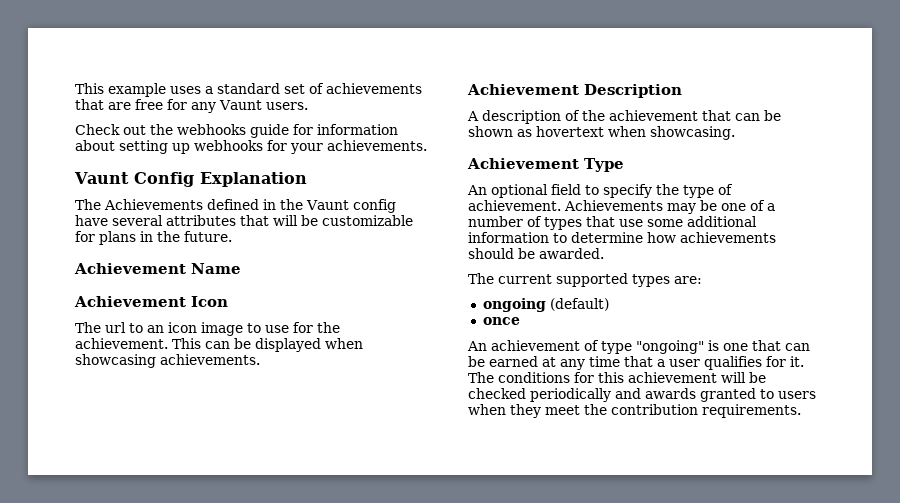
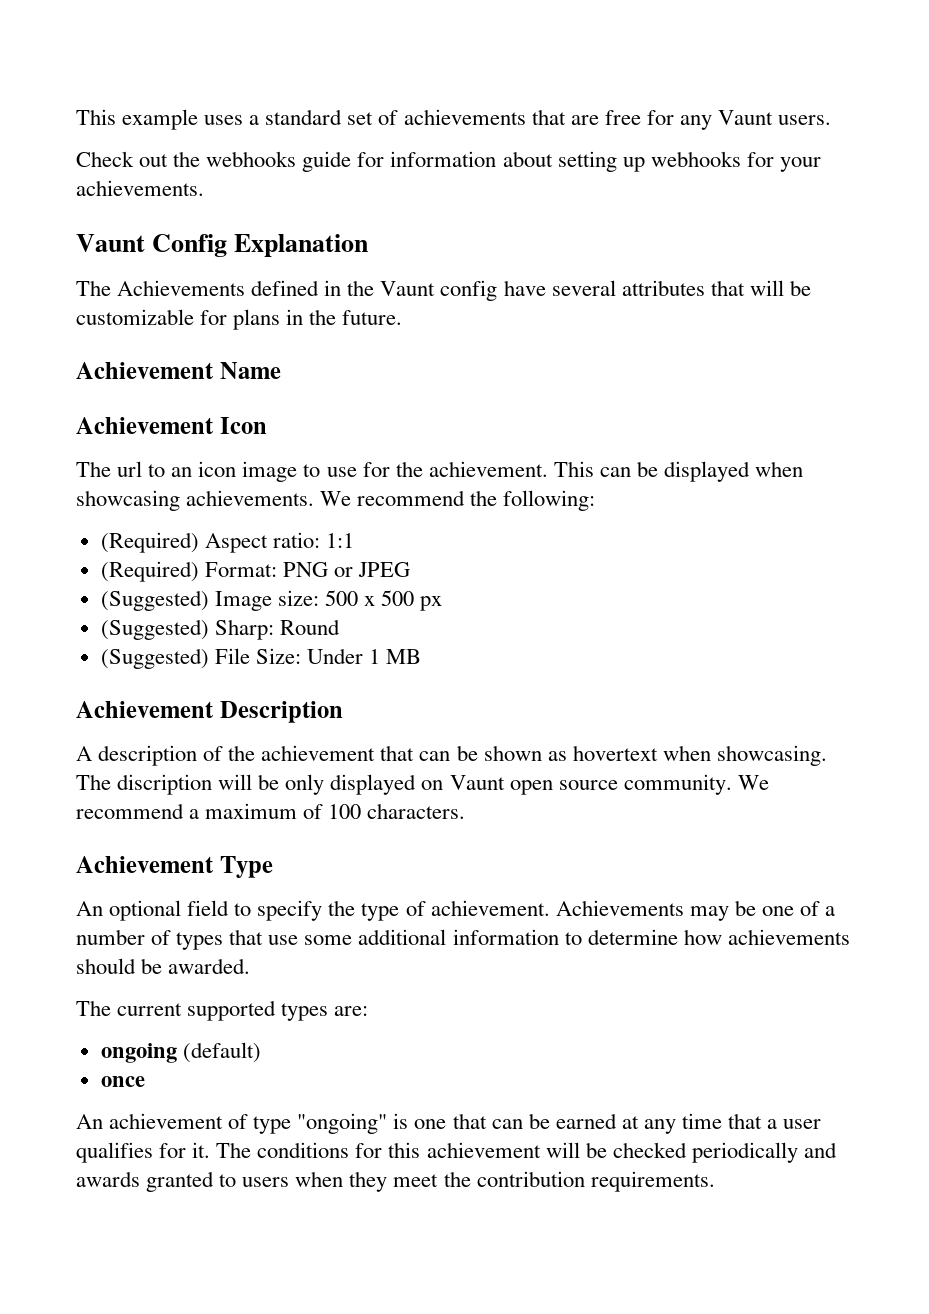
(260, 359) none -> [320,490,596,511] [100,532,354,553] [100,561,411,582] [100,590,443,611] [100,619,340,640] [100,648,422,669] We recommend the following: // (Required) Aspect ratio: 1:1 // (Required) Format: PNG or JPEG // (Suggested) Image size: 500 x 500 px // (Suggested) Sharp: Round // (Suggested) File Size: Under 1 MB
(735, 133) none -> [76,774,769,795] [76,803,466,819] The discription will be only displayed on Vaunt open source community. We recommend a maximum of 100 characters.

